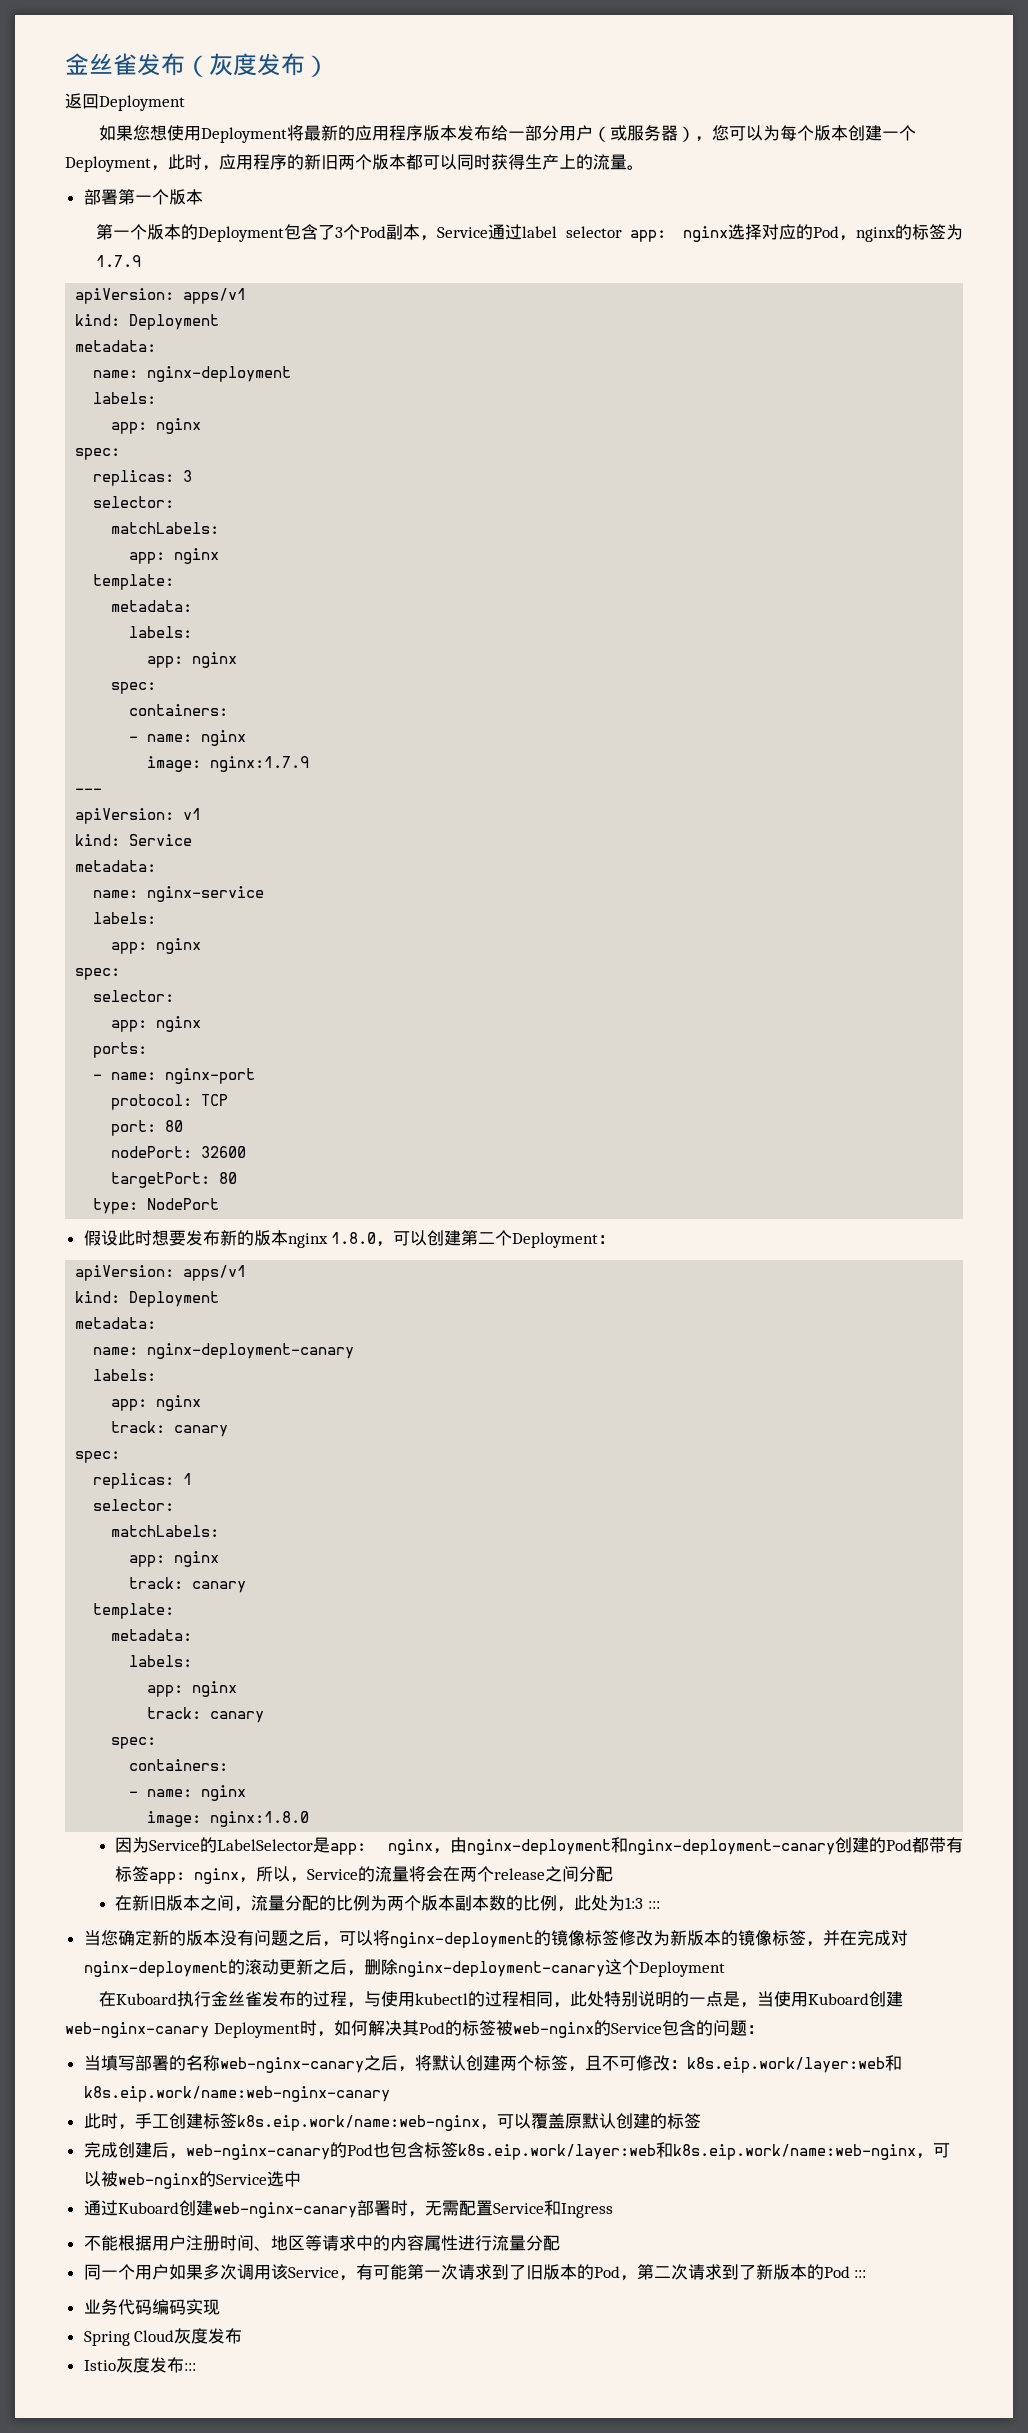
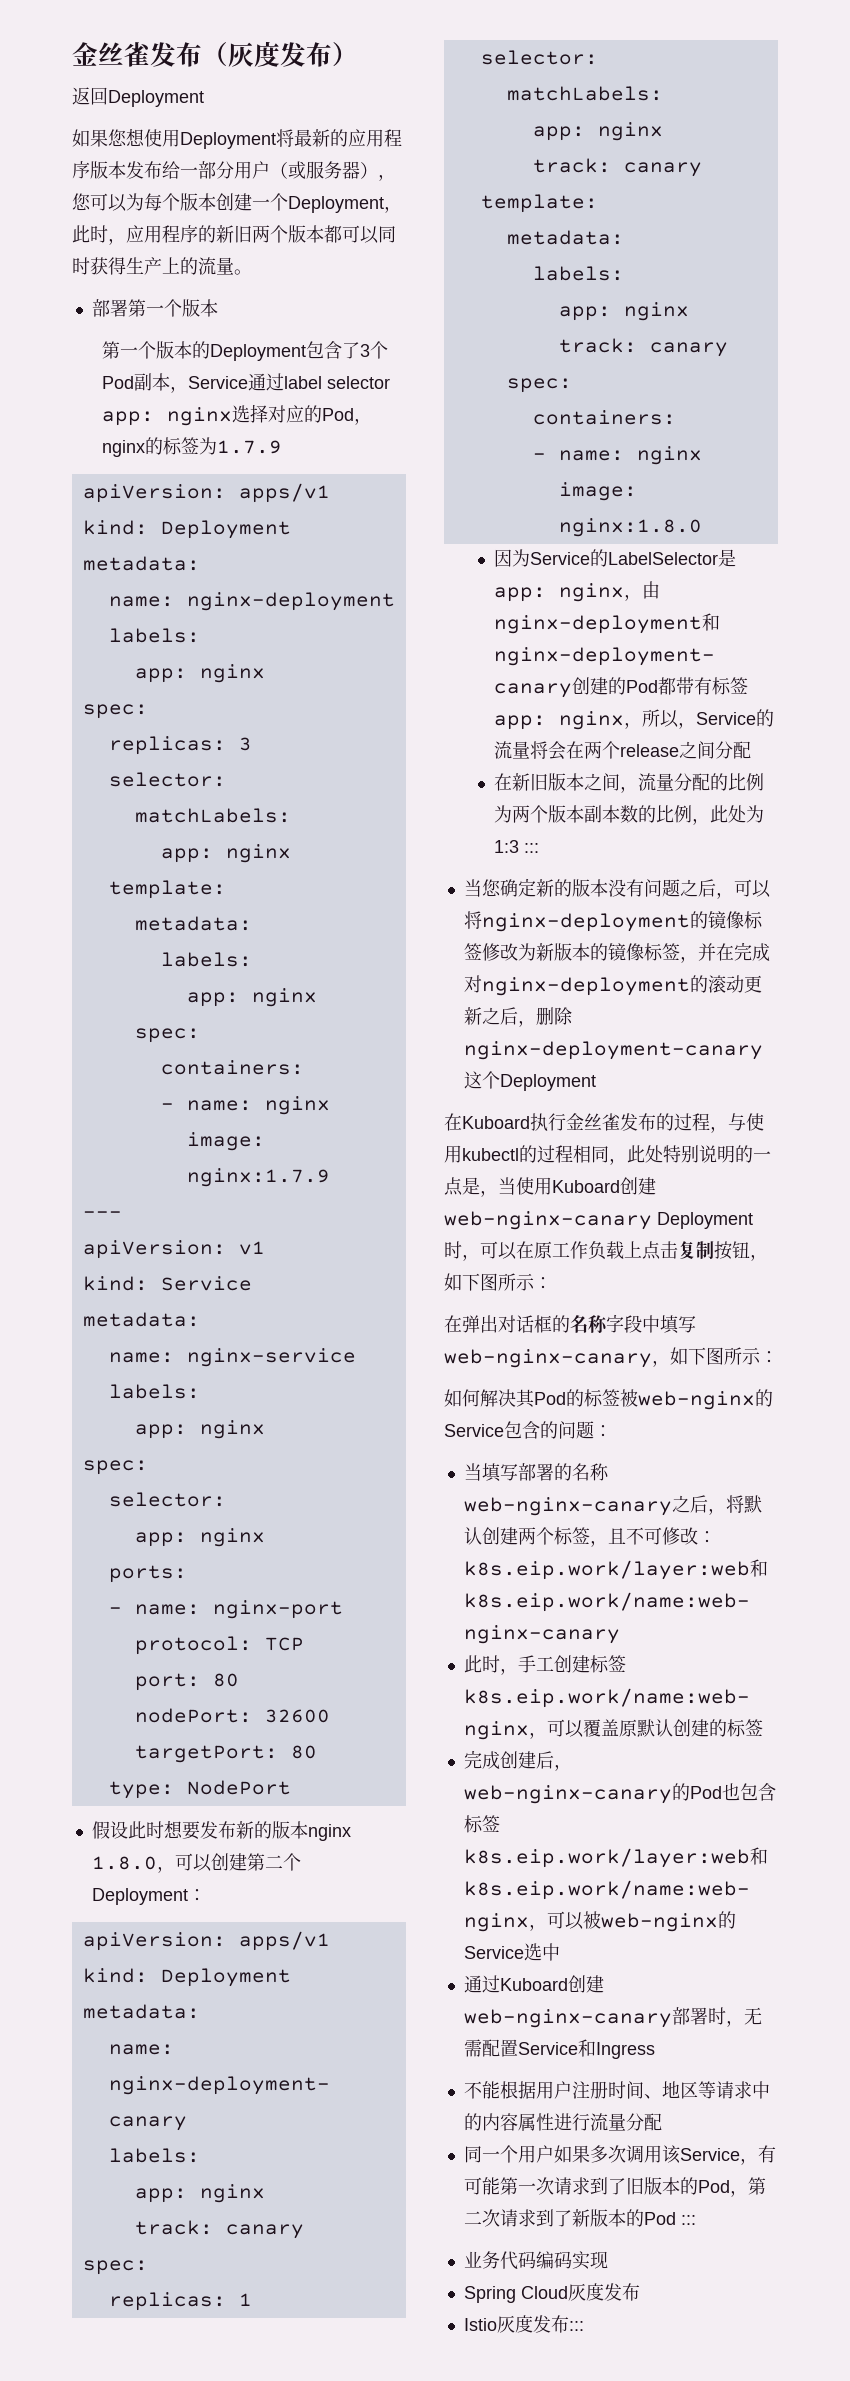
(334, 2034) none -> [480,1241,768,1261] [444,1273,552,1291] [444,1314,696,1334] [444,1347,778,1368] 可以在原工作负载上点击复制按钮，如下图所示： // 在弹出对话框的名称字段中填写web-nginx-canary，如下图所示： //

